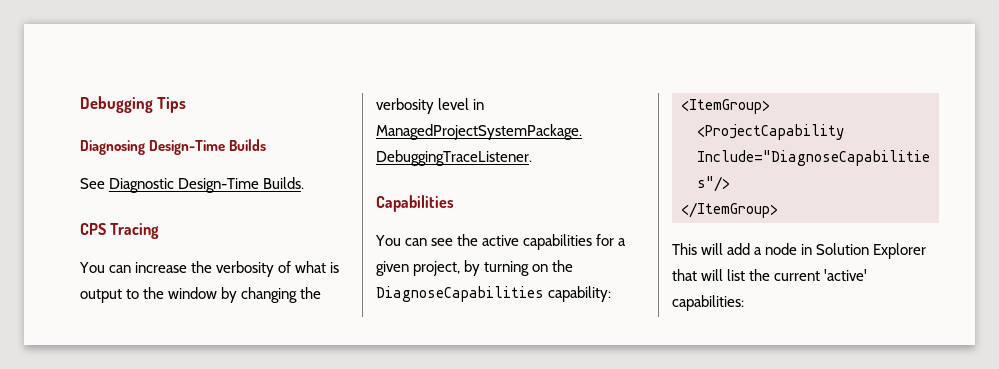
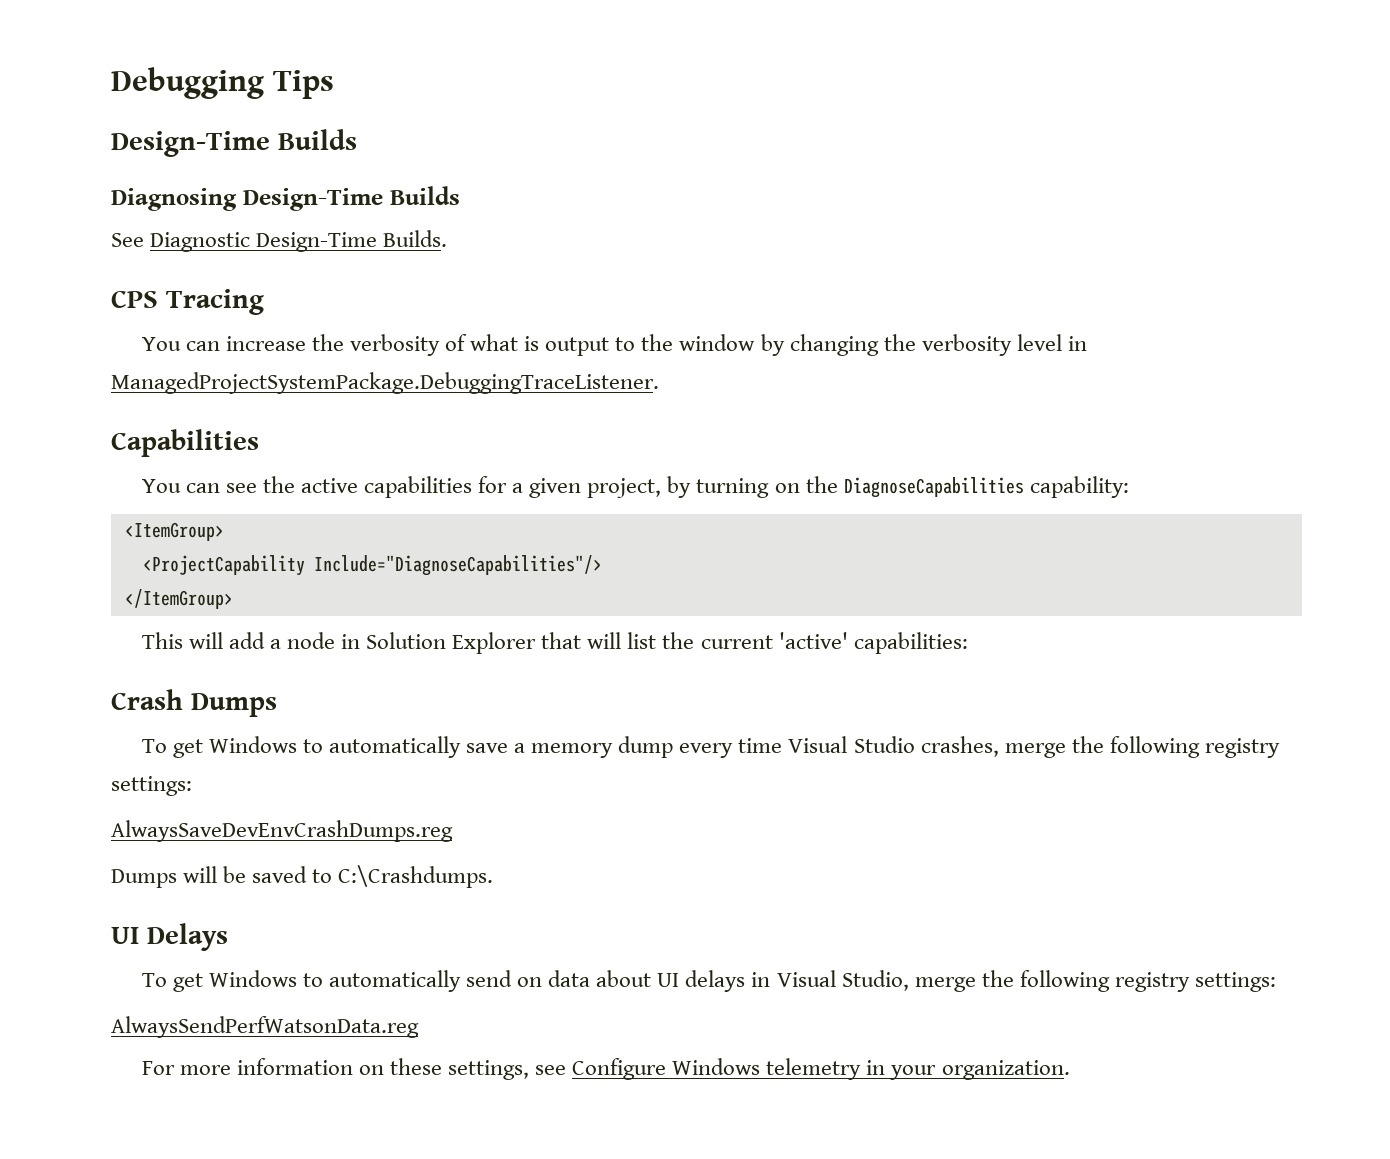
(187, 105) none -> [111,129,357,157] // Design-Time Builds
(744, 303) none -> [111,689,277,717] [141,736,1280,758] [111,776,192,796] [111,820,453,842] [111,865,494,888] [111,923,228,951] [141,970,1276,992] [111,1016,419,1038] [141,1058,1070,1080] // Crash Dumps // To get Windows to automatically save a memory dump every time Visual Studio crashes, merge the following registry settings: // AlwaysSaveDevEnvCrashDumps.reg // Dumps will be saved to C:\Crashdumps. // UI Delays // To get Windows to automatically send on data about UI delays in Visual Studio, merge the following registry settings: // AlwaysSendPerfWatsonData.reg // For more information on these settings, see Configure Windows telemetry in your organization.

